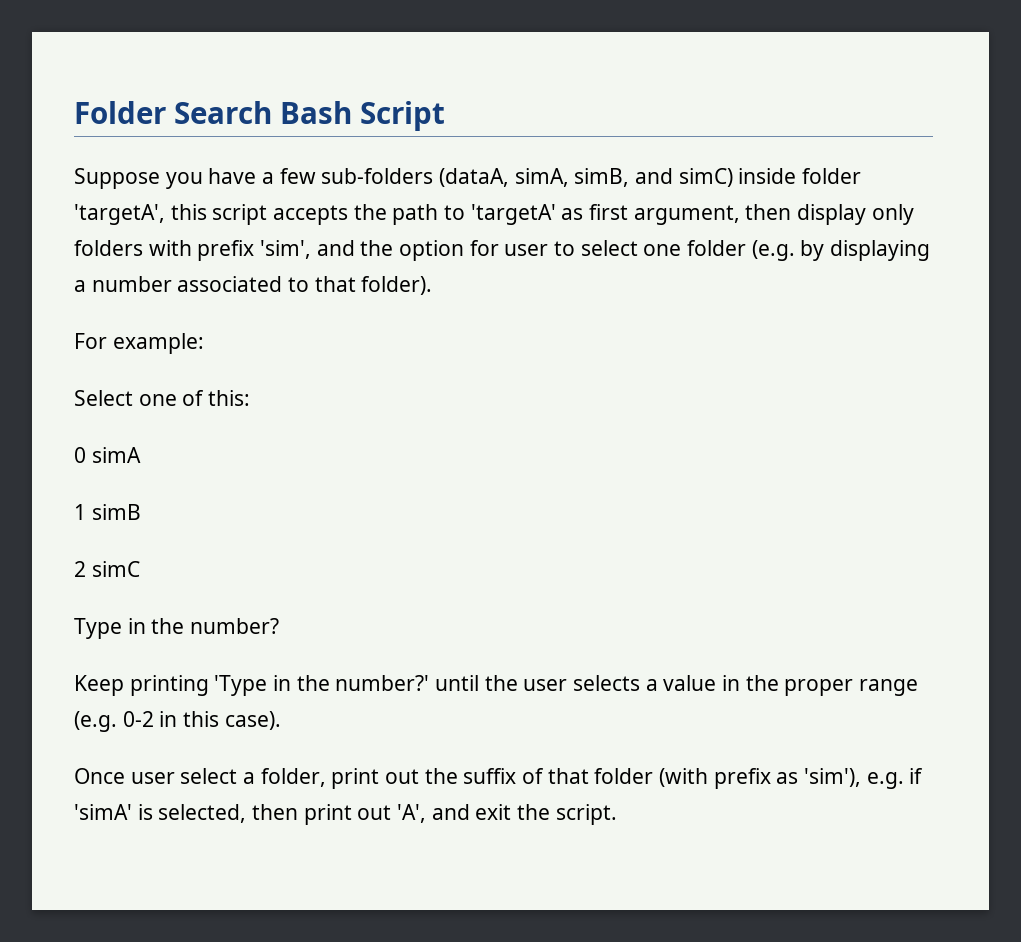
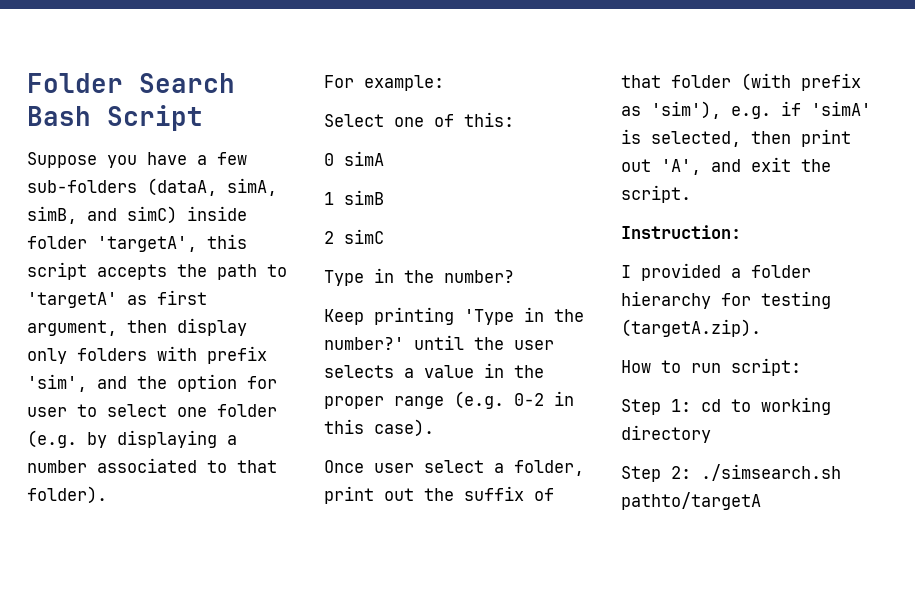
(617, 814) none -> [621,225,741,239] [621,263,811,281] [621,291,831,309] [621,319,761,337] [621,358,801,376] [621,397,831,415] [621,425,711,443] [621,464,841,482] [621,492,761,510] // Instruction: // I provided a folder hierarchy for testing (targetA.zip). // How to run script: // Step 1: cd to working directory // Step 2: ./simsearch.sh pathto/targetA

